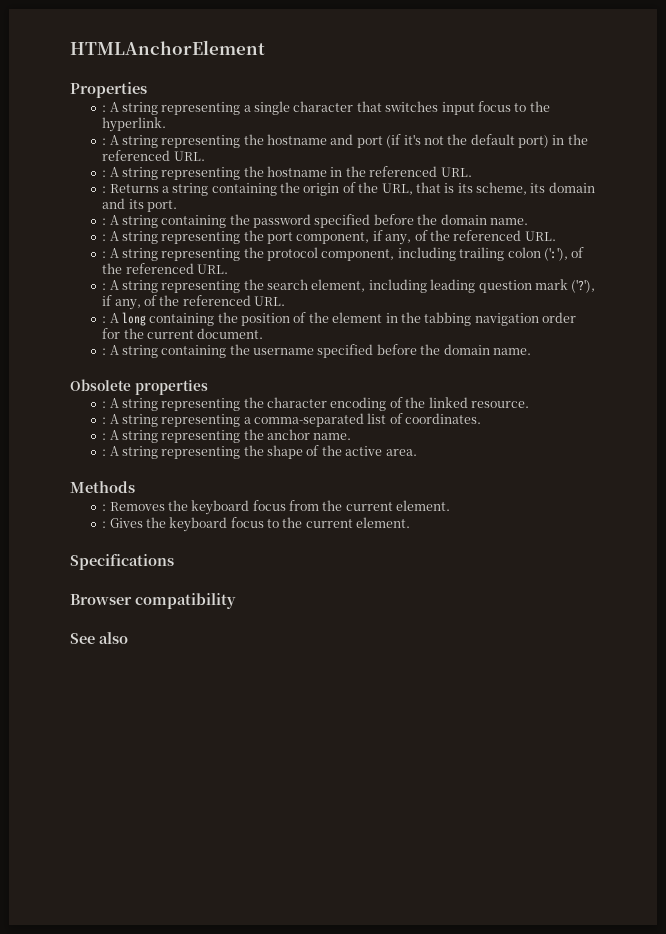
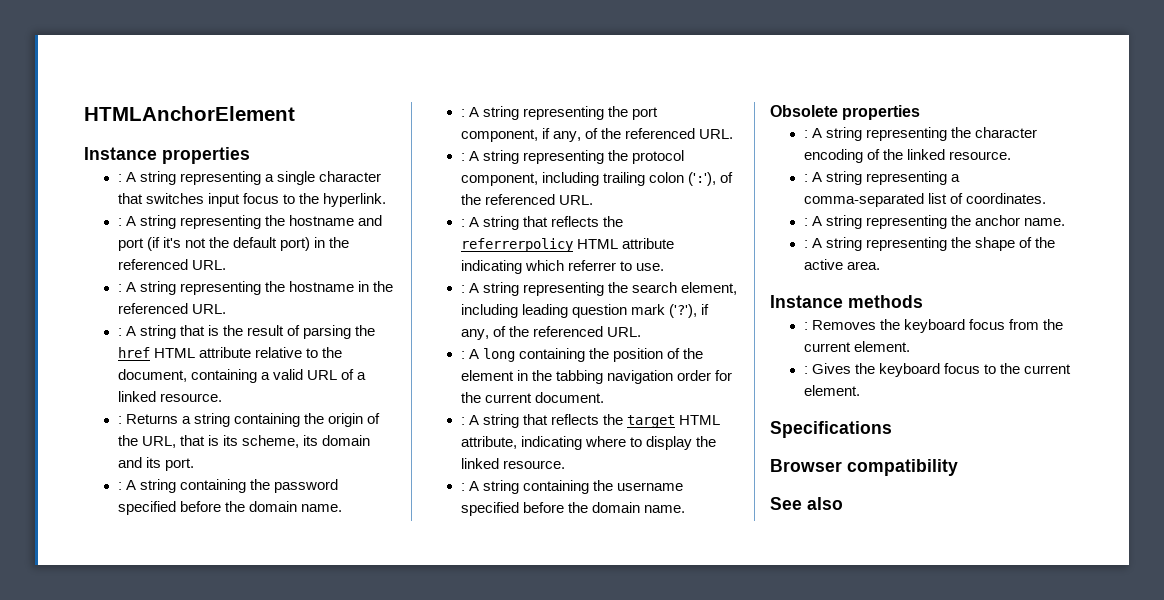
[70,82,147,98] Properties -> [84,147,250,164] Instance properties
(472, 172) none -> [117,325,375,339] [117,347,342,358] [117,369,366,383] [117,391,222,402] // : A string that is the result of parsing the href HTML attribute relative to the document, containing a valid URL of a linked resource.
(228, 269) none -> [460,216,623,230] [460,238,674,252] [460,260,664,274] // : A string that reflects the referrerpolicy HTML attribute indicating which referrer to use.
(264, 333) none -> [460,414,720,428] [460,436,716,450] [460,458,565,469] // : A string that reflects the target HTML attribute, indicating where to display the linked resource.
[70,481,135,493] Methods -> [770,295,923,308] Instance methods

